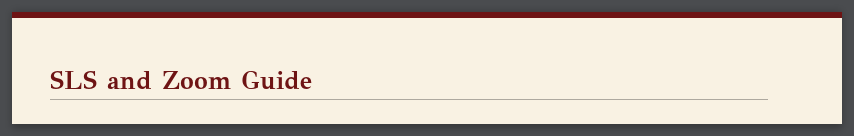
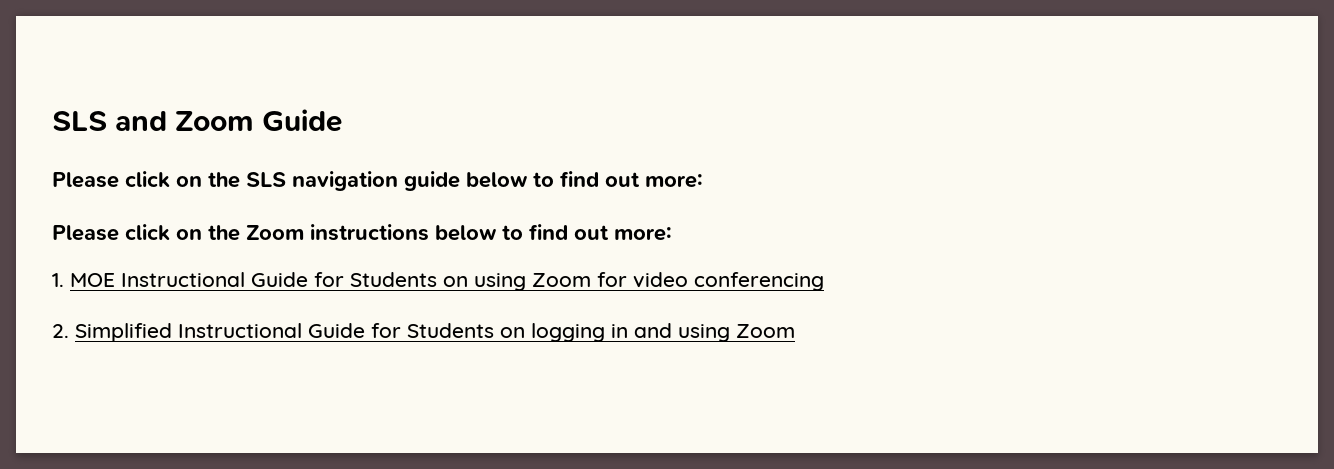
(312, 80) none -> [52,171,703,191] [52,224,672,241] [52,272,824,291] [52,323,795,342] // Please click on the SLS navigation guide below to find out more: // Please click on the Zoom instructions below to find out more: // 1. MOE Instructional Guide for Students on using Zoom for video conferencing // 2. Simplified Instructional Guide for Students on logging in and using Zoom

